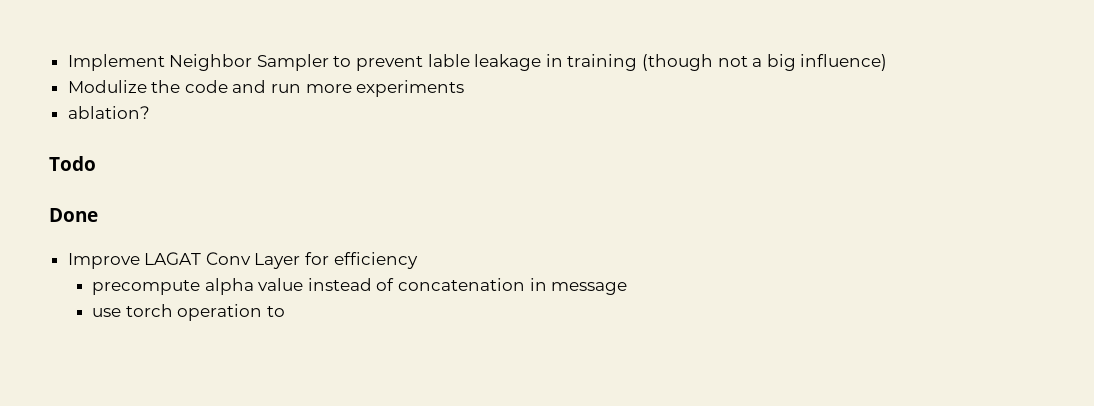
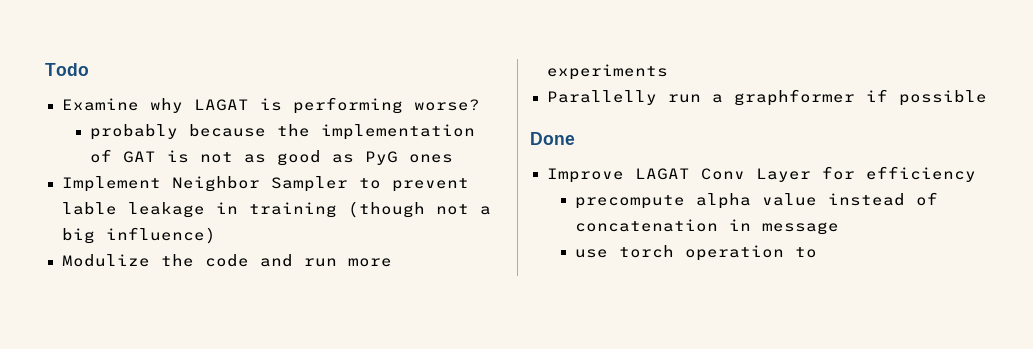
(67, 62) none -> [45,63,89,76] [61,97,480,114] [89,124,475,140] [89,149,453,166] Todo // Examine why LAGAT is performing worse? // probably because the implementation of GAT is not as good as PyG ones //
[67,106,150,119] [49,156,96,171] ablation? // Todo -> [546,89,987,106] Parallelly run a graphformer if possible

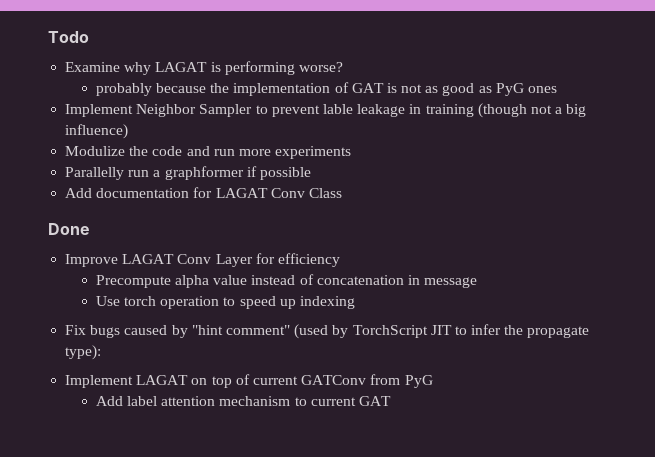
(987, 98) none -> [65,187,342,198] // Add documentation for LAGAT Conv Class
[574,195,685,209] precompute -> [95,275,171,288] Precompute
[574,249,608,258] use -> [95,296,120,306] Use
(817, 252) none -> [239,296,355,309] [65,324,590,339] [65,345,102,360] [65,374,433,388] [95,396,391,406] speed up indexing // Fix bugs caused by "hint comment" (used by TorchScript JIT to infer the propagate type): // Implement LAGAT on top of current GATConv from PyG // Add label attention mechanism to current GAT

